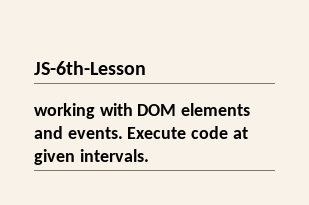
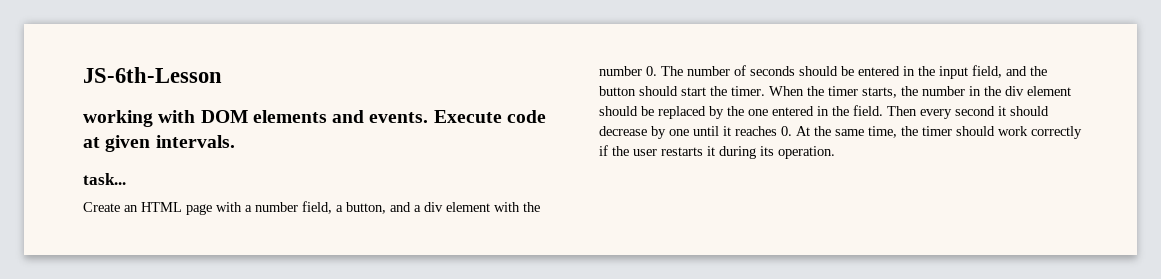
(149, 155) none -> [83,173,126,185] [83,201,540,215] [599,65,1047,79] [599,86,1071,98] [599,105,1049,119] [599,126,1082,139] [599,145,835,159] // task... // Create an HTML page with a number field, a button, and a div element with the number 0. The number of seconds should be entered in the input field, and the button should start the timer. When the timer starts, the number in the div element should be replaced by the one entered in the field. Then every second it should decrease by one until it reaches 0. At the same time, the timer should work correctly if the user restarts it during its operation.

